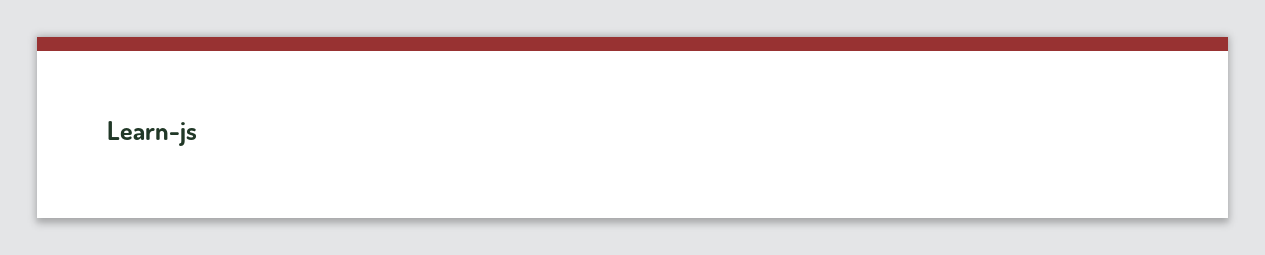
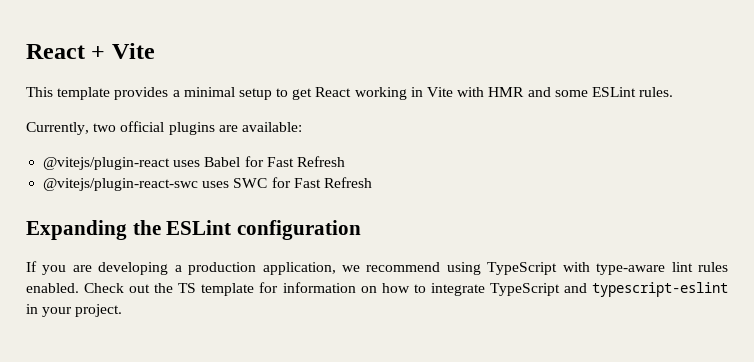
[107,121,197,146] Learn-js -> [26,43,155,59] [26,87,674,100] [26,121,302,135] [43,156,345,170] [43,177,372,191] [26,220,362,240] [26,261,729,275] [26,282,728,297] [26,304,123,317] React + Vite // This template provides a minimal setup to get React working in Vite with HMR and some ESLint rules. // Currently, two official plugins are available: // @vitejs/plugin-react uses Babel for Fast Refresh // @vitejs/plugin-react-swc uses SWC for Fast Refresh // Expanding the ESLint configuration // If you are developing a production application, we recommend using TypeScript with type-aware lint rules enabled. Check out the TS template for information on how to integrate TypeScript and typescript-eslint in your project.

